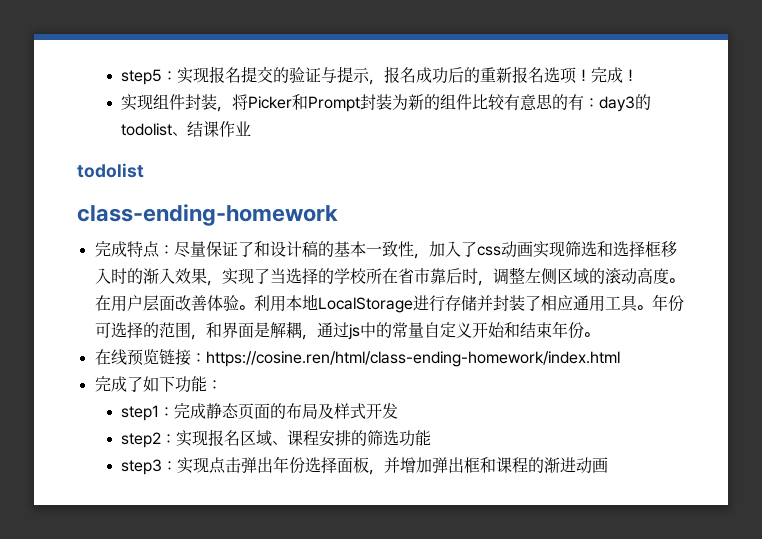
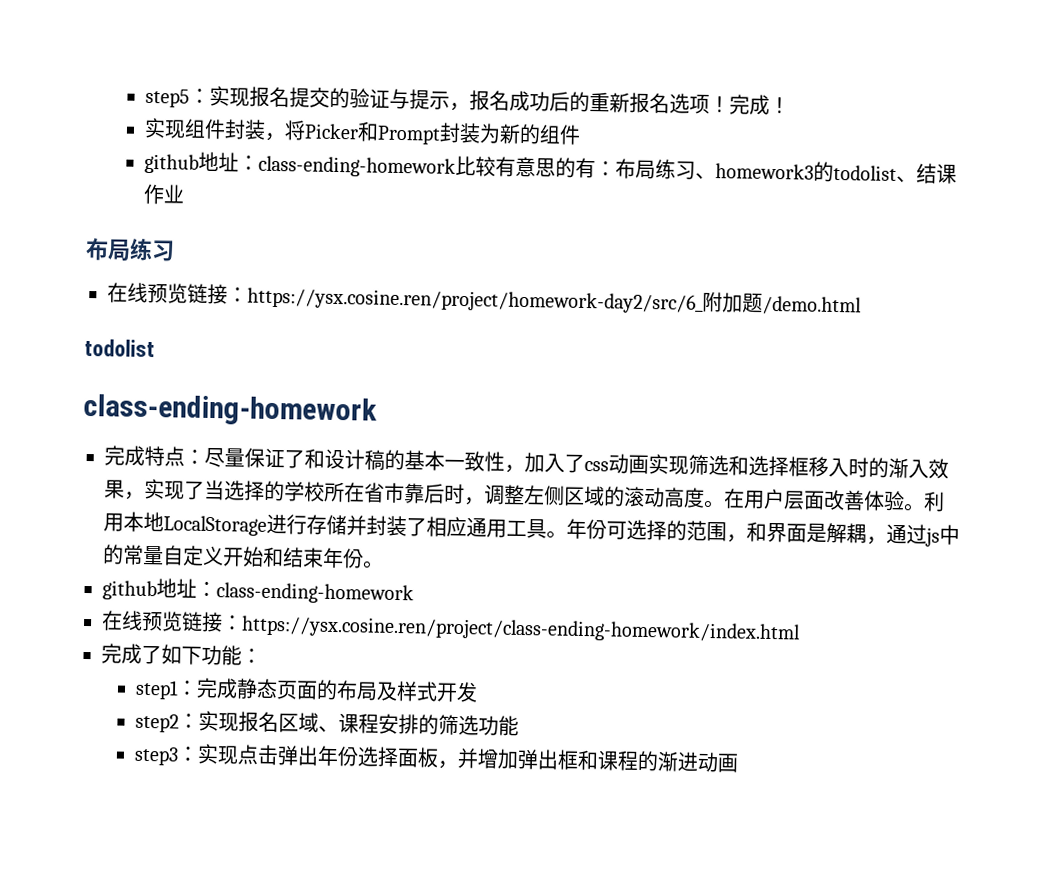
(473, 102) none -> [143,151,456,178] // github地址：class-ending-homework
[599,96,636,112] day3 -> [614,158,814,180] 布局练习、homework3
(252, 128) none -> [85,237,175,262] [107,282,862,316] // 布局练习 // 在线预览链接：https://ysx.cosine.ren/project/homework-day2/src/6_附加题/demo.html
[94,349,620,367] // 在线预览链接：https://cosine.ren/html/class-ending-homework/index.html -> [102,578,414,605] [101,610,801,644] // github地址：class-ending-homework // 在线预览链接：https://ysx.cosine.ren/project/class-ending-homework/index.html

